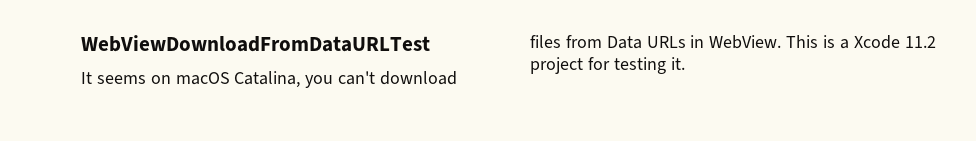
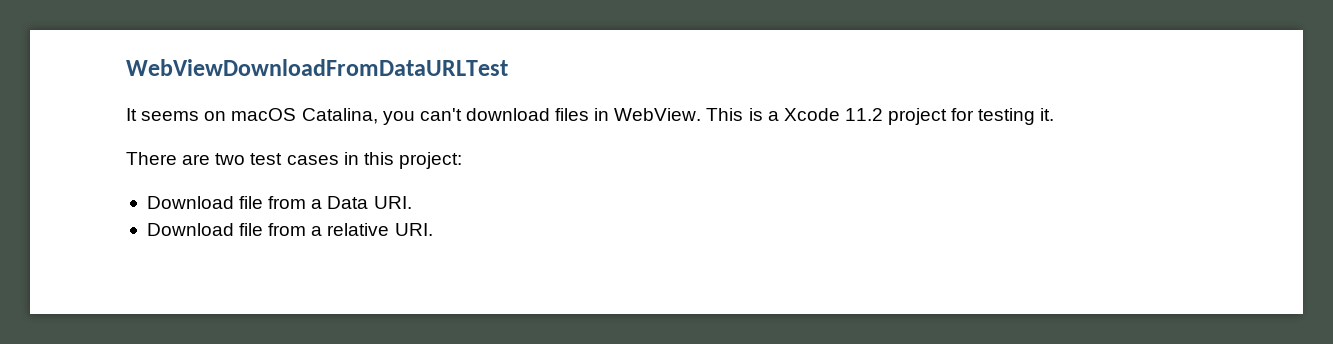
[565,35,686,49] from Data URLs -> (590, 114) none
(685, 63) none -> [126,152,462,169] [146,196,412,209] [146,223,433,236] // There are two test cases in this project: // Download file from a Data URI. // Download file from a relative URI.

